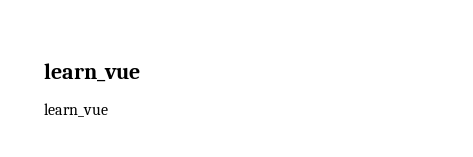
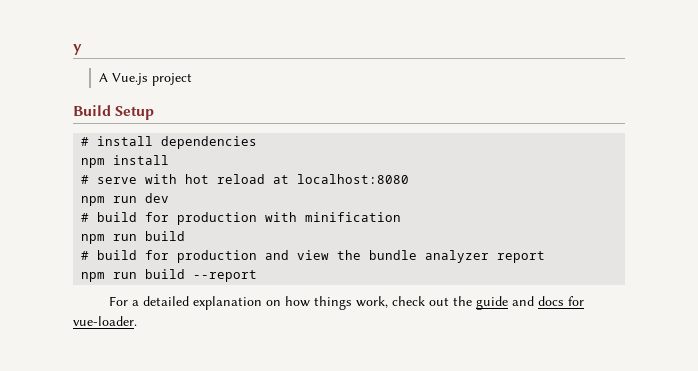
[44,63,140,82] [44,103,108,117] learn_vue // learn_vue -> [73,44,82,55] [98,73,192,86] [73,105,155,120] [81,136,258,149] [81,155,170,168] [81,174,410,184] [81,193,170,206] [81,212,402,225] [81,231,186,244] [81,250,546,263] [81,269,258,282] [109,296,585,310] [73,316,137,326] y // A Vue.js project // Build Setup // # install dependencies // npm install // # serve with hot reload at localhost:8080 // npm run dev // # build for production with minification // npm run build // # build for production and view the bundle analyzer report // npm run build --report // For a detailed explanation on how things work, check out the guide and docs for vue-loader.

